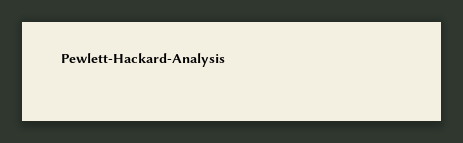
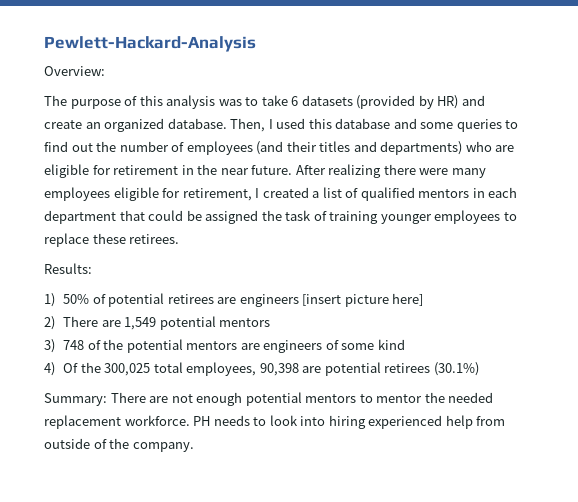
(225, 60) none -> [44,66,105,76] [44,95,485,109] [44,118,519,132] [44,141,515,155] [44,164,486,178] [44,187,518,201] [44,210,517,224] [44,233,180,247] [44,263,92,274] [44,293,424,307] [44,316,271,330] [44,339,405,353] [44,362,479,376] [44,392,494,406] [44,415,506,429] [44,438,194,452] // Overview: // The purpose of this analysis was to take 6 datasets (provided by HR) and create an organized database. Then, I used this database and some queries to find out the number of employees (and their titles and departments) who are eligible for retirement in the near future. After realizing there were many employees eligible for retirement, I created a list of qualified mentors in each department that could be assigned the task of training younger employees to replace these retirees. // Results: // 1) 50% of potential retirees are engineers [insert picture here] // 2) There are 1,549 potential mentors // 3) 748 of the potential mentors are engineers of some kind // 4) Of the 300,025 total employees, 90,398 are potential retirees (30.1%) // Summary: There are not enough potential mentors to mentor the needed replacement workforce. PH needs to look into hiring experienced help from outside of the company.

